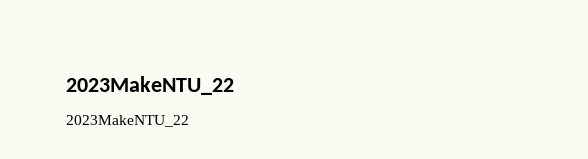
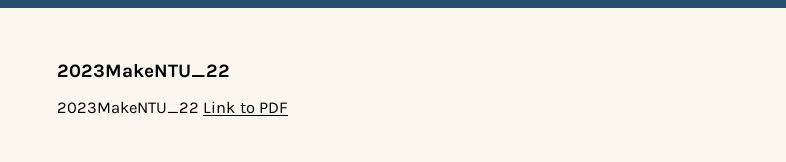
(189, 121) none -> [203,101,289,114] Link to PDF

